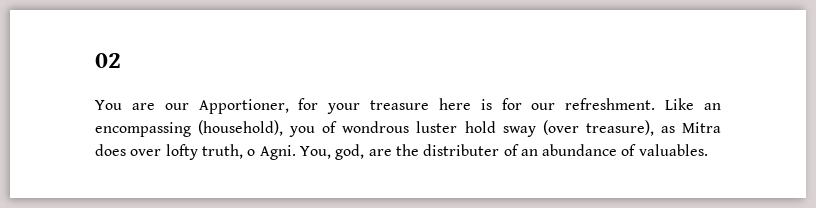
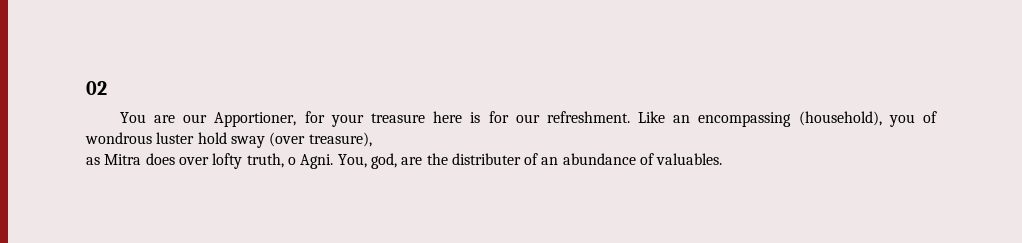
(654, 128) none -> (372, 139) //

